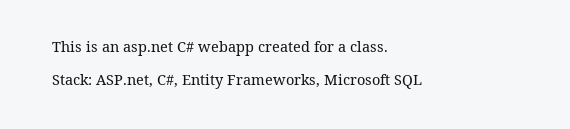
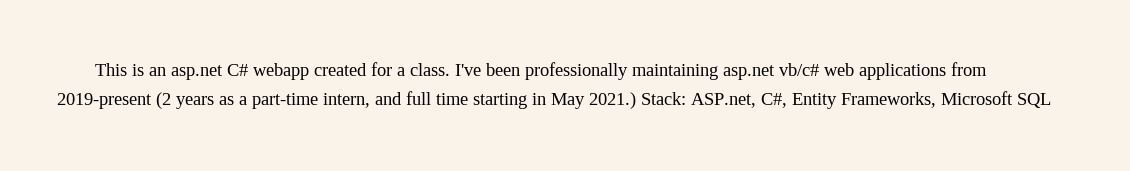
(388, 46) // -> [454,62,987,80] [57,91,636,109] I've been professionally maintaining asp.net vb/c# web applications from 2019-present (2 years as a part-time intern, and full time starting in May 2021.)

